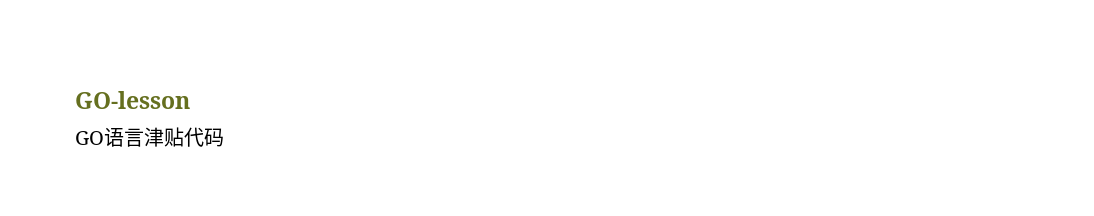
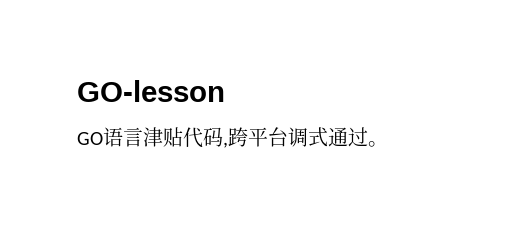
(224, 137) none -> [223,127,388,148] ,跨平台调式通过。

